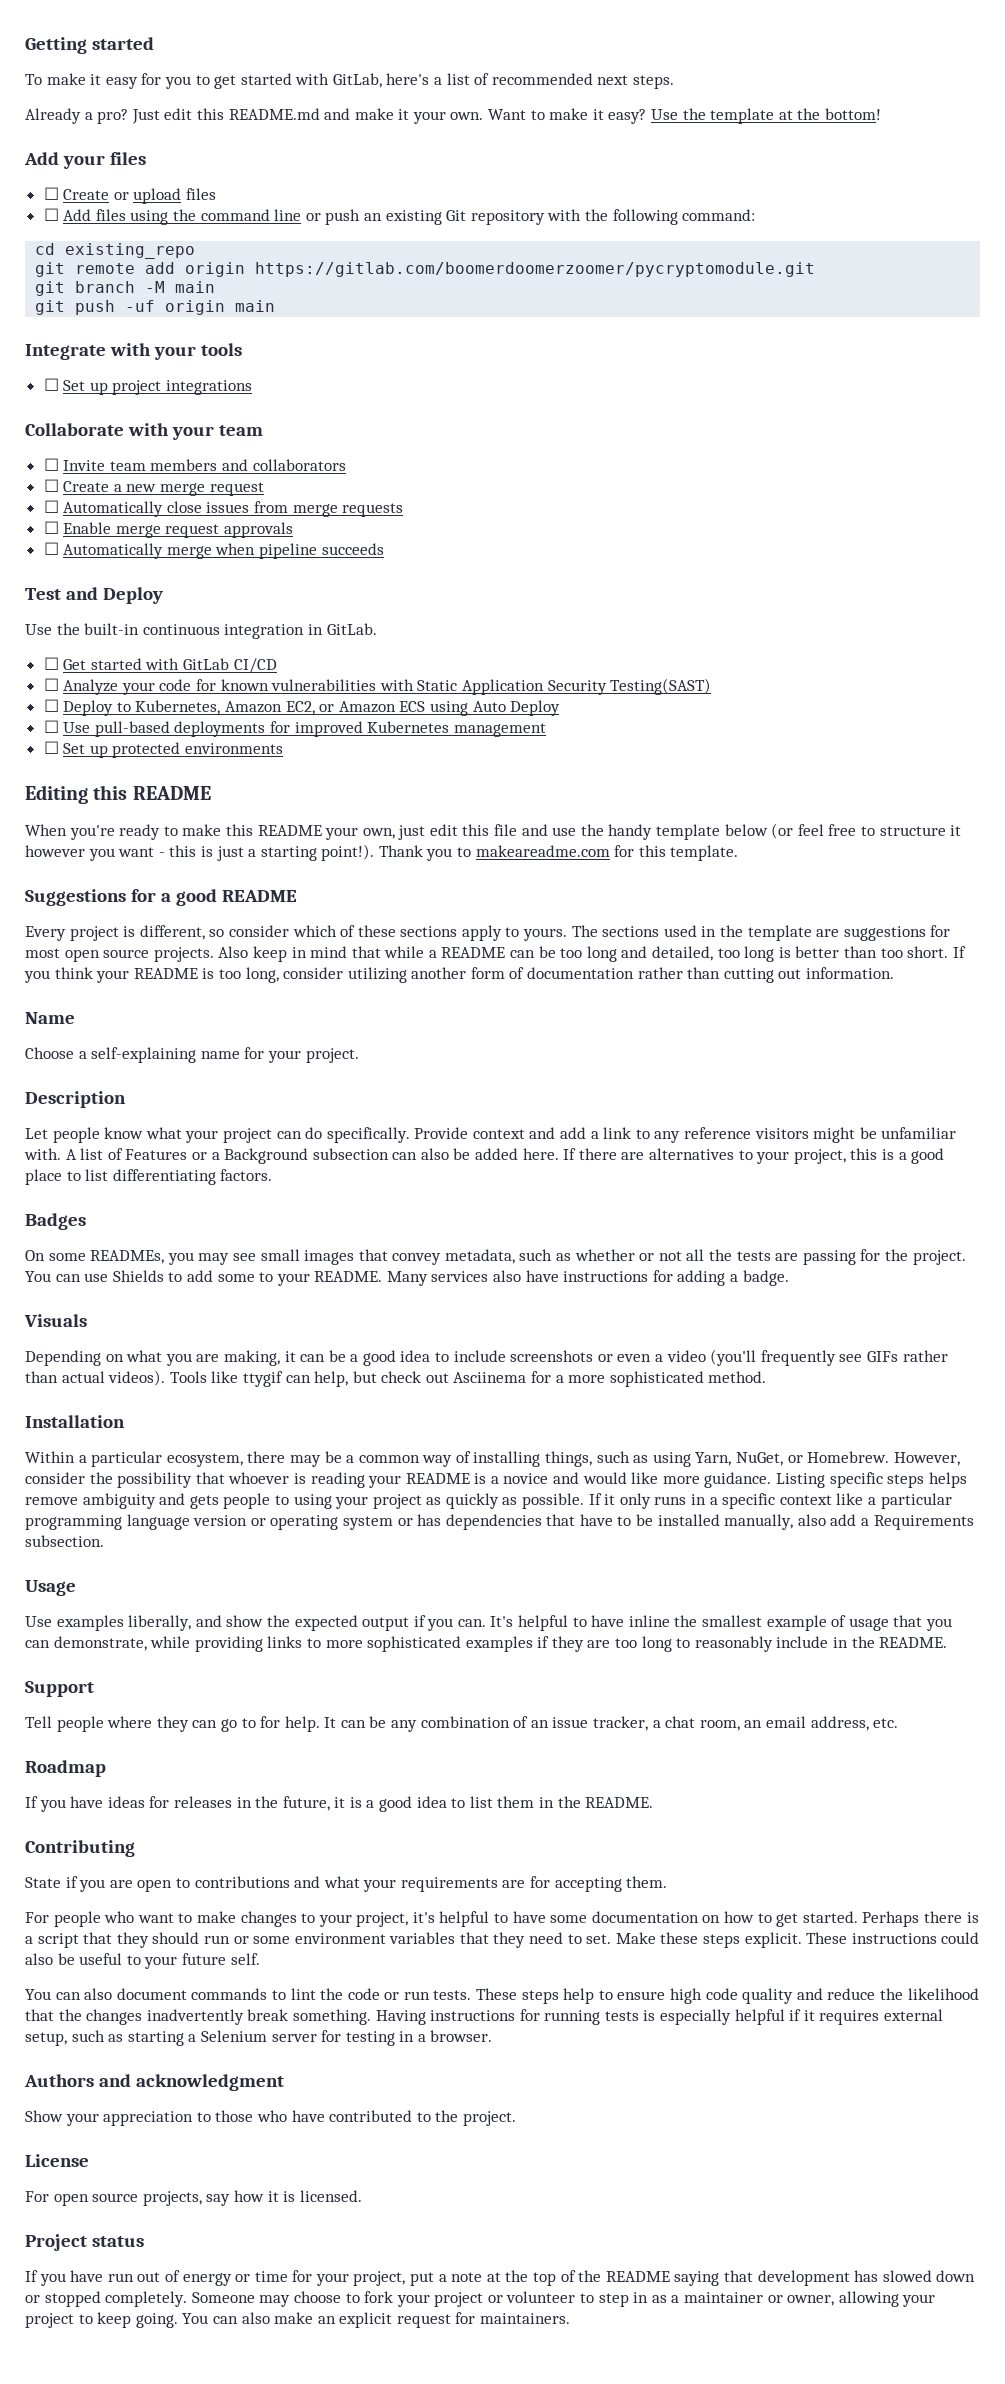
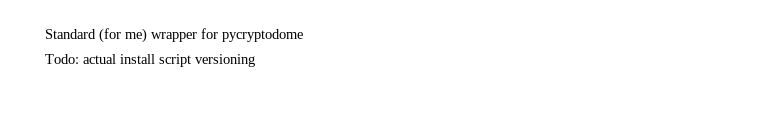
[25,37,154,54] [25,73,675,89] [25,108,881,124] [24,152,146,169] [43,187,217,204] [43,208,756,225] [35,243,196,259] [35,262,816,277] [35,281,216,296] [35,300,276,315] [25,343,242,360] [43,378,253,395] [25,423,263,440] [43,458,346,471] [43,479,264,496] [43,500,404,517] [43,521,294,538] [43,542,384,559] [25,587,163,604] [25,623,377,639] [43,657,277,673] [43,678,712,695] [43,699,561,716] [43,720,546,737] [43,741,284,758] [25,785,211,804] [25,823,962,840] [25,844,739,861] [25,889,297,906] [25,925,951,941] [25,946,966,962] [24,967,895,983] [25,1012,75,1024] [25,1047,359,1063] [25,1091,126,1108] [25,1127,957,1143] [24,1148,945,1164] [25,1169,273,1185] [25,1213,86,1230] [25,1249,966,1265] [25,1270,789,1286] [24,1314,87,1327] [25,1349,948,1366] [25,1370,767,1387] [25,1415,125,1428] [25,1451,960,1467] [25,1472,967,1488] [25,1493,952,1509] [25,1514,974,1530] [25,1535,104,1547] [25,1580,76,1596] [25,1615,952,1631] [25,1636,948,1652] [25,1681,94,1697] [25,1716,899,1732] [25,1760,106,1777] [25,1796,654,1812] [25,1840,135,1857] [25,1876,668,1892] [25,1911,979,1927] [25,1932,980,1948] [25,1953,260,1969] [25,1988,979,2004] [25,2009,944,2025] [25,2030,493,2046] [24,2074,284,2091] [25,2110,516,2126] [25,2154,89,2167] [25,2190,362,2206] [25,2234,144,2251] [25,2270,976,2286] [25,2291,936,2307] [25,2312,571,2328] Getting started // To make it easy for you to get started with GitLab, here's a list of recommended next steps. // Already a pro? Just edit this README.md and make it your own. Want to make it easy? Use the template at the bottom! // Add your files // ☐ Create or upload files // ☐ Add files using the command line or push an existing Git repository with the following command: // cd existing_repo // git remote add origin https://gitlab.com/boomerdoomerzoomer/pycryptomodule.git // git branch -M main // git push -uf origin main // Integrate with your tools // ☐ Set up project integrations // Collaborate with your team // ☐ Invite team members and collaborators // ☐ Create a new merge request // ☐ Automatically close issues from merge requests // ☐ Enable merge request approvals // ☐ Automatically merge when pipeline succeeds // Test and Deploy // Use the built-in continuous integration in GitLab. // ☐ Get started with GitLab CI/CD // ☐ Analyze your code for known vulnerabilities with Static Application Security Testing(SAST) // ☐ Deploy to Kubernetes, Amazon EC2, or Amazon ECS using Auto Deploy // ☐ Use pull-based deployments for improved Kubernetes management // ☐ Set up protected environments // Editing this README // When you're ready to make this README your own, just edit this file and use the handy template below (or feel free to structure it however you want - this is just a starting point!). Thank you to makeareadme.com for this template. // Suggestions for a good README // Every project is different, so consider which of these sections apply to yours. The sections used in the template are suggestions for most open source projects. Also keep in mind that while a README can be too long and detailed, too long is better than too short. If you think your README is too long, consider utilizing another form of documentation rather than cutting out information. // Name // Choose a self-explaining name for your project. // Description // Let people know what your project can do specifically. Provide context and add a link to any reference visitors might be unfamiliar with. A list of Features or a Background subsection can also be added here. If there are alternatives to your project, this is a good place to list differentiating factors. // Badges // On some READMEs, you may see small images that convey metadata, such as whether or not all the tests are passing for the project. You can use Shields to add some to your README. Many services also have instructions for adding a badge. // Visuals // Depending on what you are making, it can be a good idea to include screenshots or even a video (you'll frequently see GIFs rather than actual videos). Tools like ttygif can help, but check out Asciinema for a more sophisticated method. // Installation // Within a particular ecosystem, there may be a common way of installing things, such as using Yarn, NuGet, or Homebrew. However, consider the possibility that whoever is reading your README is a novice and would like more guidance. Listing specific steps helps remove ambiguity and gets people to using your project as quickly as possible. If it only runs in a specific context like a particular programming language version or operating system or has dependencies that have to be installed manually, also add a Requirements subsection. // Usage // Use examples liberally, and show the expected output if you can. It's helpful to have inline the smallest example of usage that you can demonstrate, while providing links to more sophisticated examples if they are too long to reasonably include in the README. // Support // Tell people where they can go to for help. It can be any combination of an issue tracker, a chat room, an email address, etc. // Roadmap // If you have ideas for releases in the future, it is a good idea to list them in the README. // Contributing // State if you are open to contributions and what your requirements are for accepting them. // For people who want to make changes to your project, it's helpful to have some documentation on how to get started. Perhaps there is a script that they should run or some environment variables that they need to set. Make these steps explicit. These instructions could also be useful to your future self. // You can also document commands to lint the code or run tests. These steps help to ensure high code quality and reduce the likelihood that the changes inadvertently break something. Having instructions for running tests is especially helpful if it requires external setup, such as starting a Selenium server for testing in a browser. // Authors and acknowledgment // Show your appreciation to those who have contributed to the project. // License // For open source projects, say how it is licensed. // Project status // If you have run out of energy or time for your project, put a note at the top of the README saying that development has slowed down or stopped completely. Someone may choose to fork your project or volunteer to step in as a maintainer or owner, allowing your project to keep going. You can also make an explicit request for maintainers. -> [45,28,303,43] [45,54,255,67] Standard (for me) wrapper for pycryptodome // Todo: actual install script versioning

